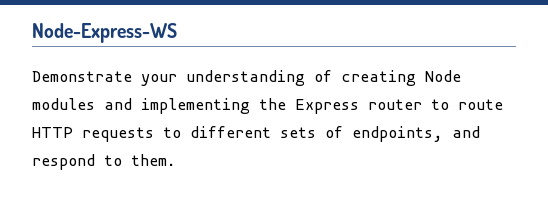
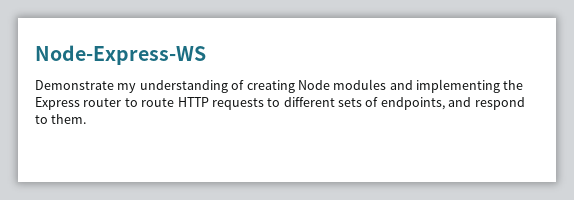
[141,74,177,86] your -> [117,83,137,93] my

